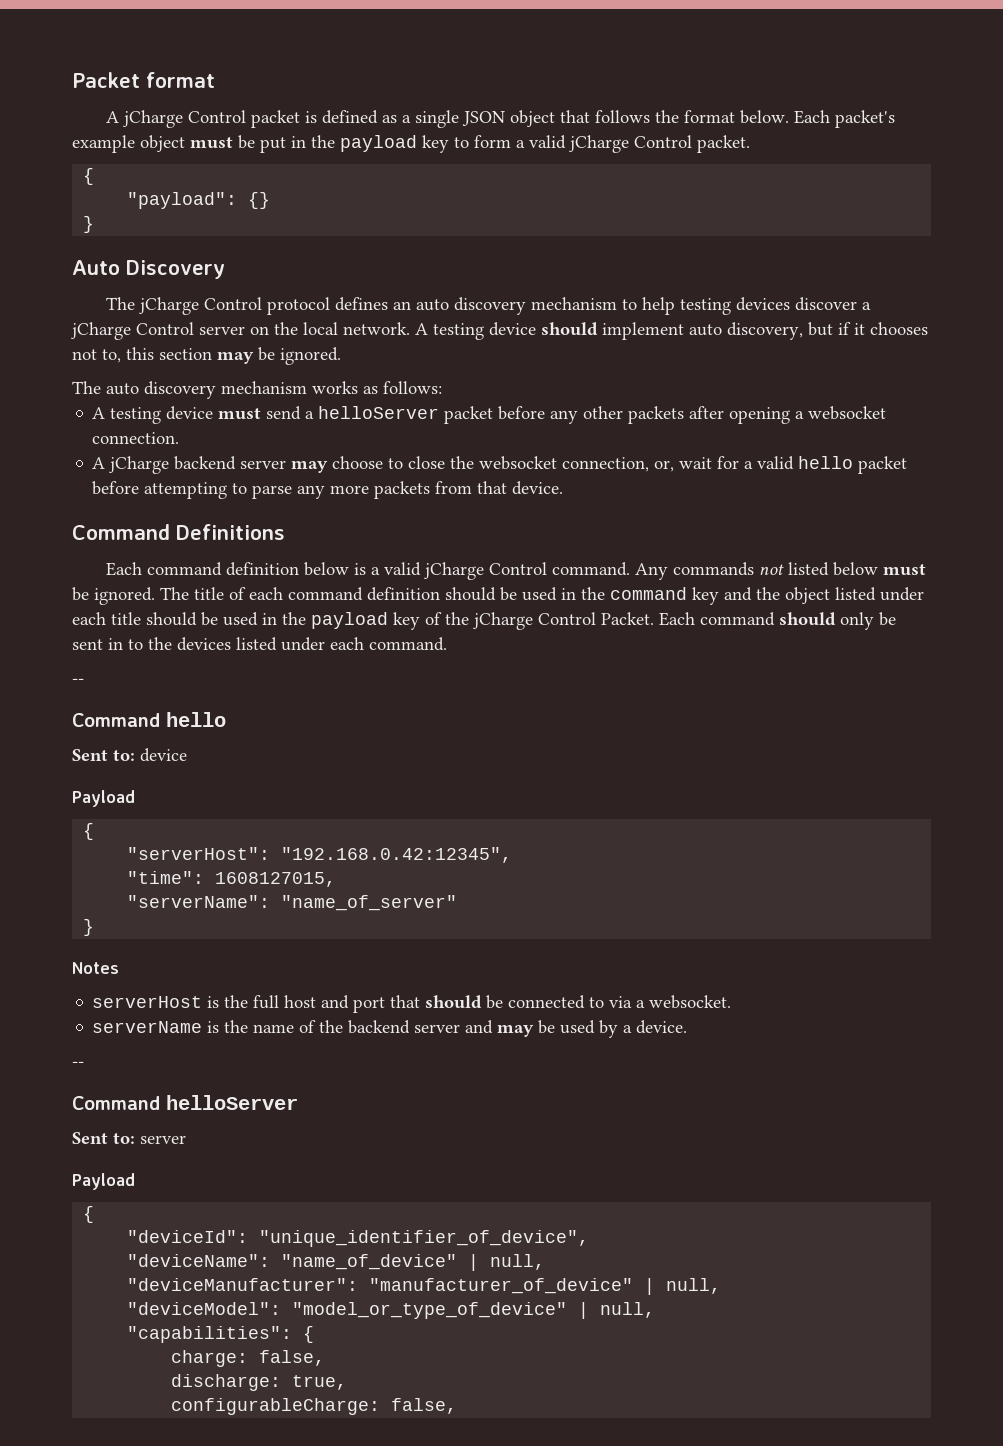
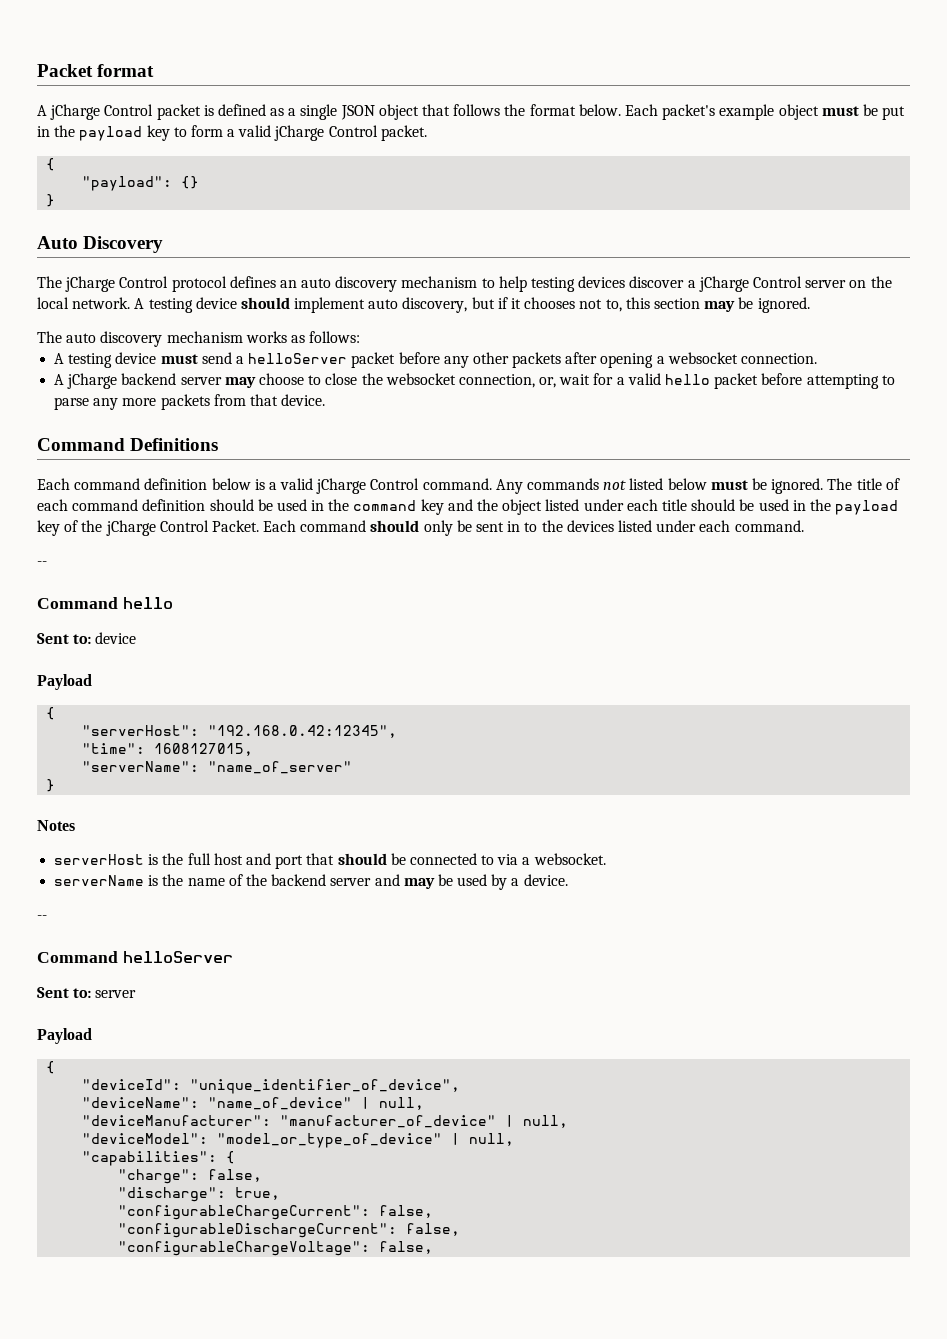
[171,1350,326,1367] [171,1374,282,1391] charge: false, // discharge: -> [118,1169,263,1184] [118,1187,227,1202] "charge": false, // "discharge":
[171,1398,458,1415] configurableCharge: false, -> [118,1205,434,1220] [118,1223,461,1238] [118,1241,434,1256] "configurableChargeCurrent": false, // "configurableDischargeCurrent": false, // "configurableChargeVoltage": false,

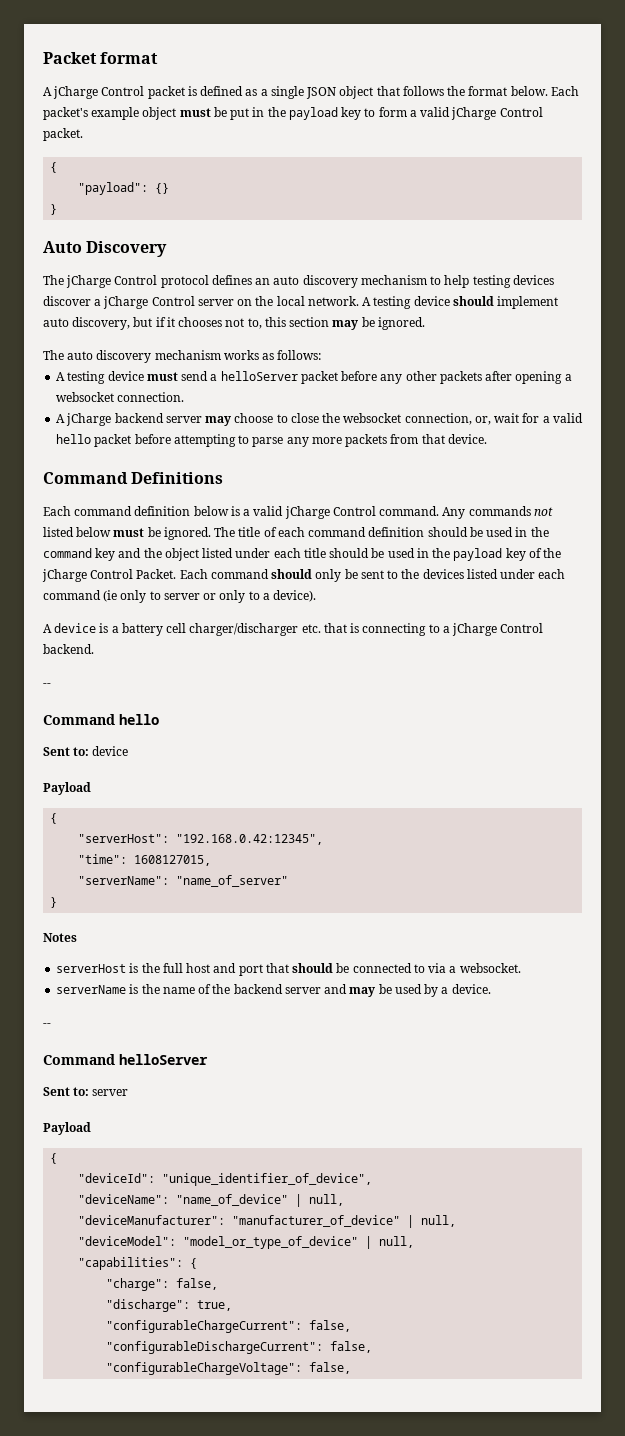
[507,521,521,532] in -> (384, 574) none
[734,520,804,532] command. -> [43,590,317,603] [43,623,544,636] [43,644,94,654] command (ie only to server or only to a device). // A device is a battery cell charger/discharger etc. that is connecting to a jCharge Control backend.

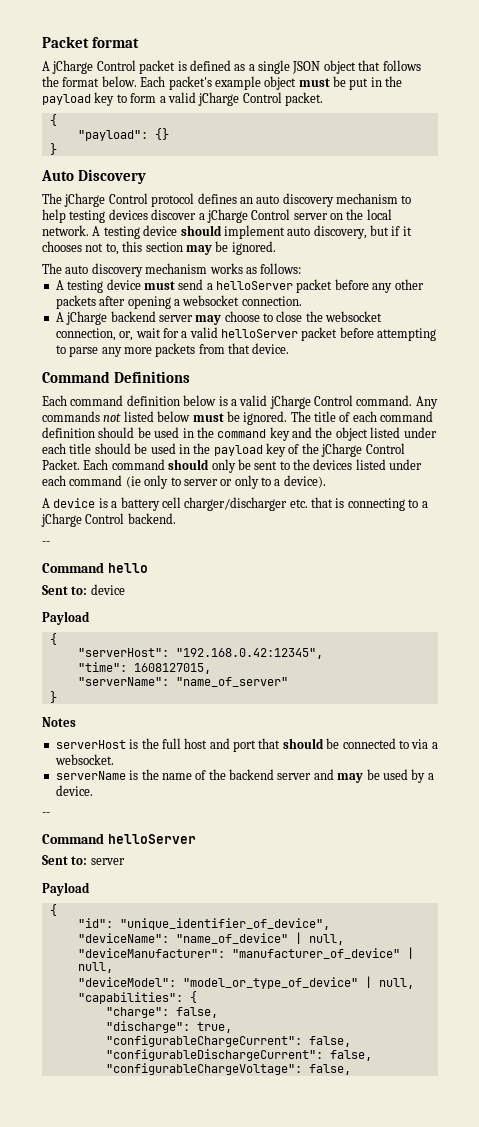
[56,434,92,444] hello -> [221,329,298,338] helloServer
[78,1173,156,1183] "deviceId": -> [77,918,113,928] "id":

